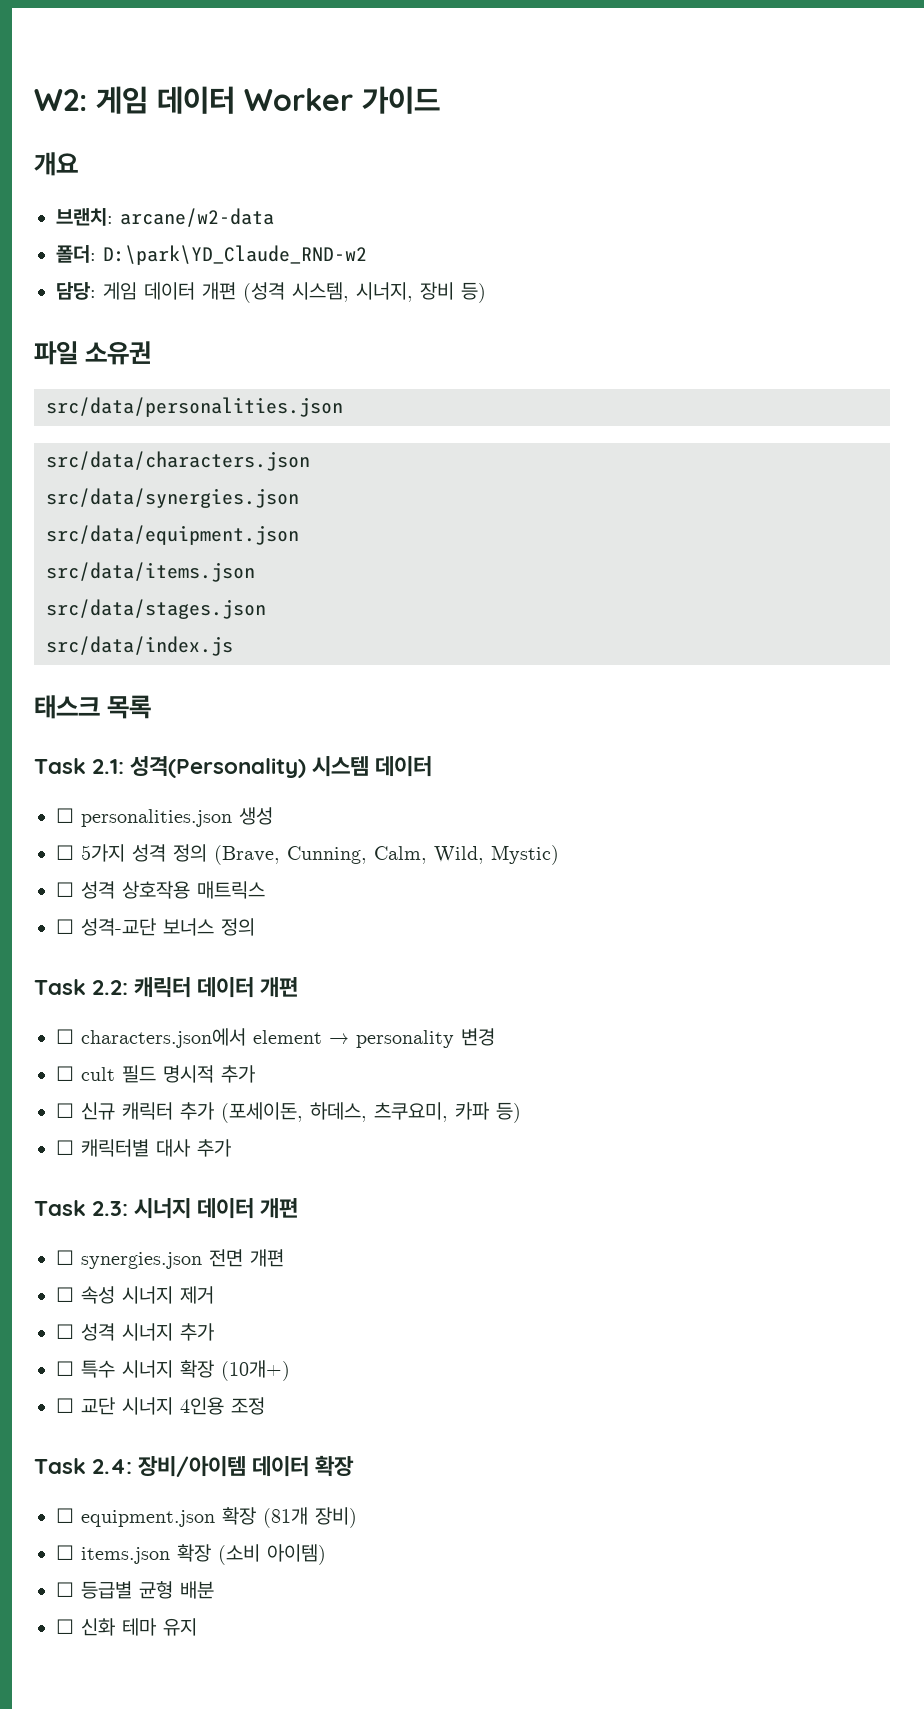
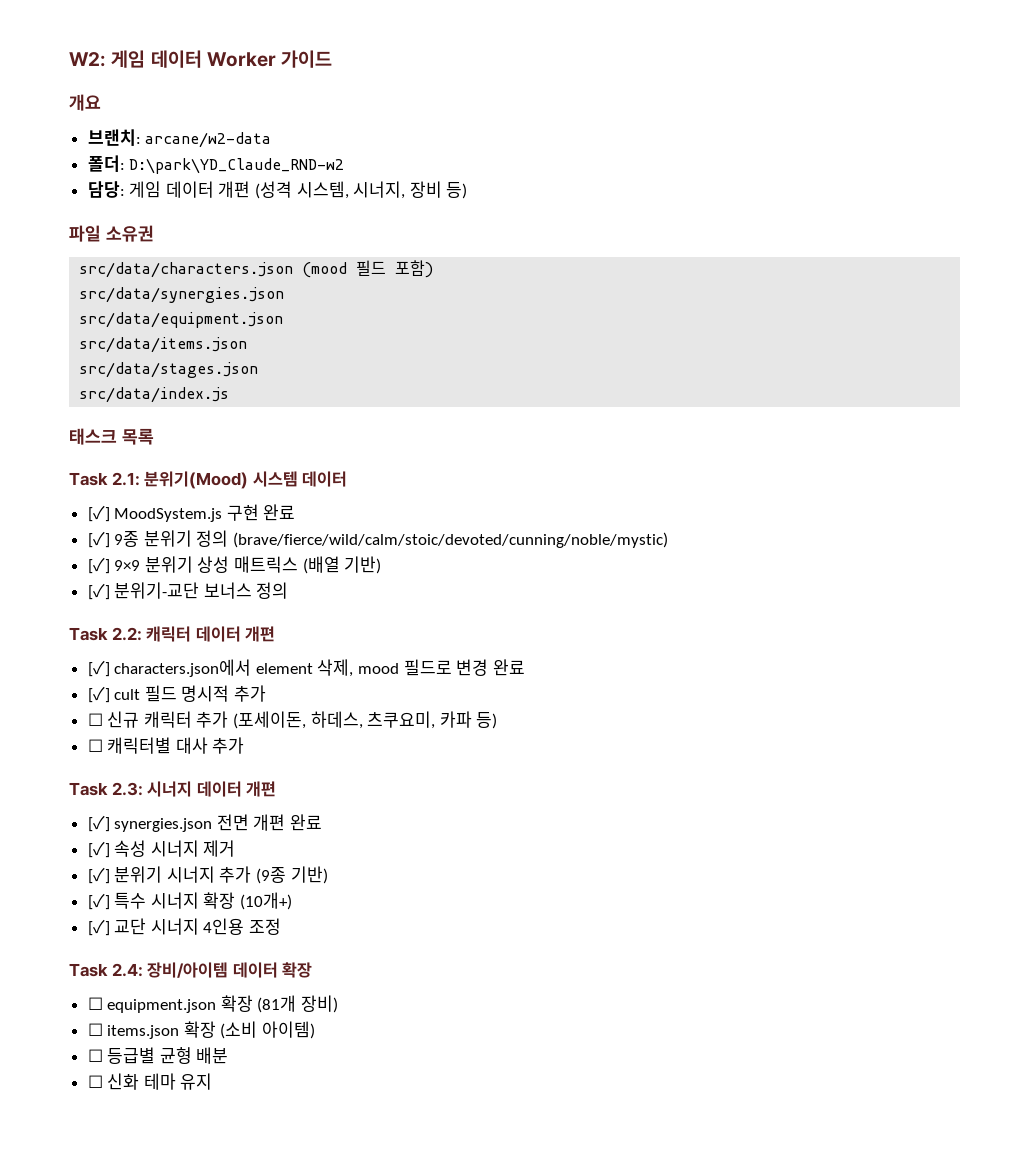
[46,397,343,417] // src/data/personalities.json -> (154, 233) none
(310, 461) none -> [302,260,434,278] (mood 필드 포함)
[130,756,307,778] 성격(Personality) -> [144,471,249,489] 분위기(Mood)
[56,807,273,827] [56,844,559,865] [56,881,265,899] [56,918,156,936] ☐ personalities.json 생성 // ☐ 5가지 성격 정의 (Brave, Cunning, Calm, Wild, Mystic) // ☐ 성격 상호작용 매트릭스 // ☐ 성격-교단 -> [87,504,296,522] [87,530,669,548] [87,556,382,574] [87,582,200,600] [✓] MoodSystem.js 구현 완료 // [✓] 9종 분위기 정의 (brave/fierce/wild/calm/stoic/devoted/cunning/noble/mystic) // [✓] 9×9 분위기 상성 매트릭스 (배열 기반) // [✓] 분위기-교단
[56,1029,74,1044] ☐ -> [87,660,110,677] [✓]
[329,1030,454,1048] → personality -> [317,659,452,677] 삭제, mood 필드로
[56,1066,74,1081] // ☐ -> [492,659,525,676] [87,686,110,703] 완료 // [✓]
[56,1250,74,1265] ☐ -> [87,815,110,832] [✓]
[56,1287,74,1302] // ☐ -> [290,814,323,831] [87,841,110,858] 완료 // [✓]
[56,1323,115,1341] ☐ 성격 -> [87,866,163,884] [✓] 분위기
[56,1361,74,1376] // ☐ -> [256,866,328,884] [87,893,110,910] (9종 기반) // [✓]
[56,1398,74,1413] ☐ -> [87,919,110,936] [✓]

